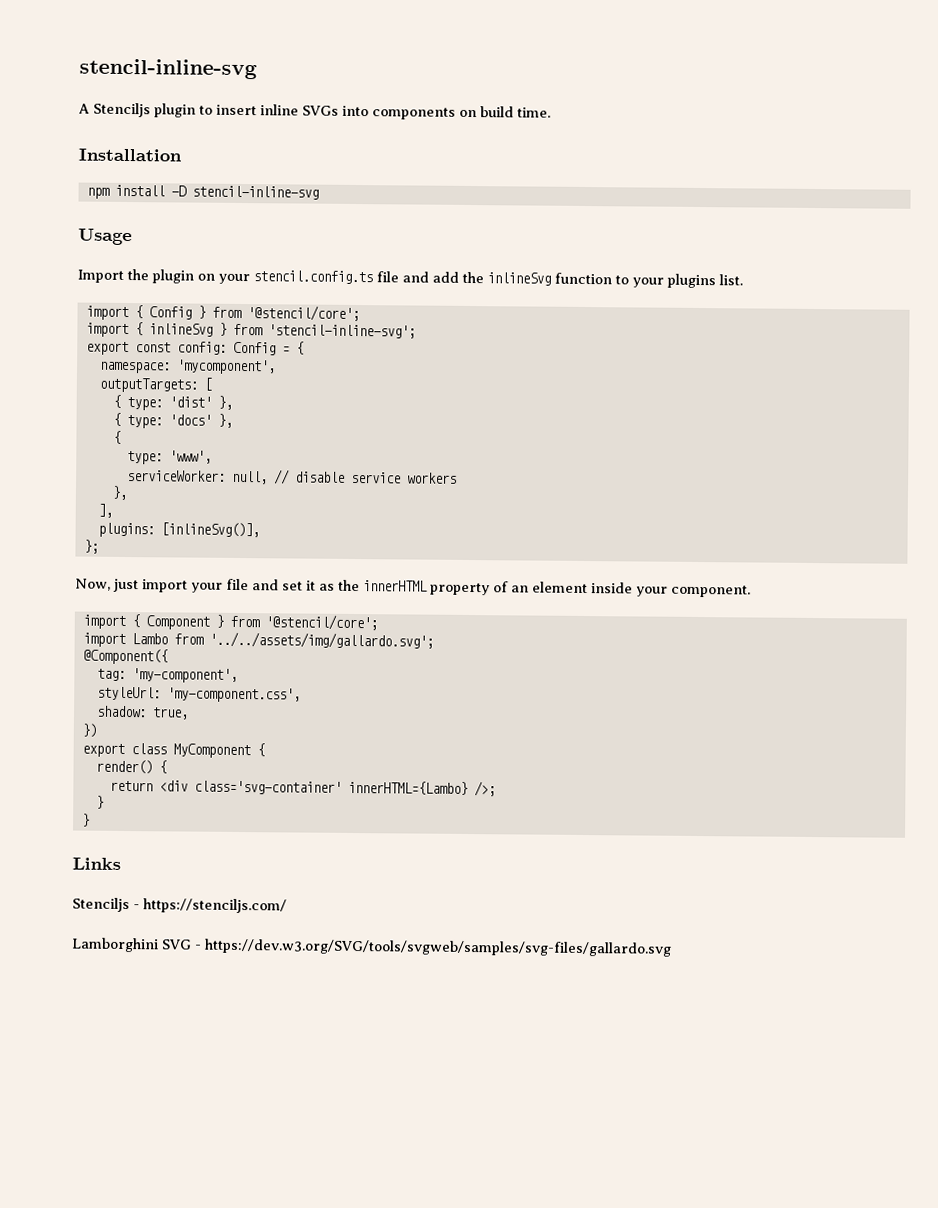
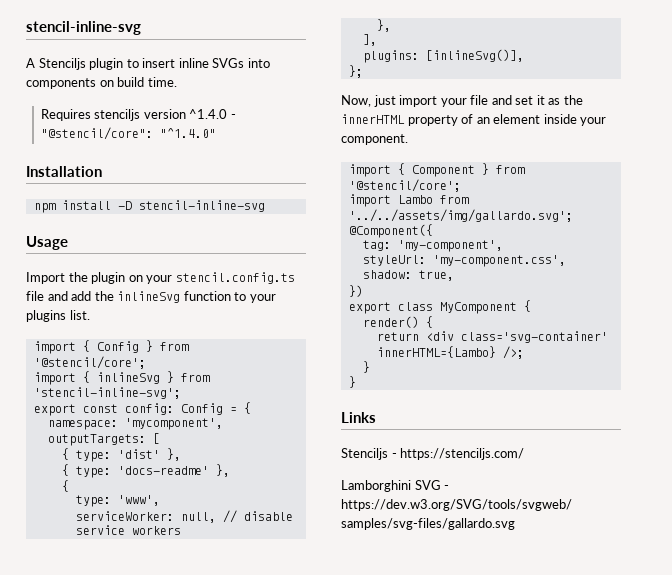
(551, 112) none -> [40,109,236,121] [40,127,216,140] // Requires stenciljs version ^1.4.0 - "@stencil/core": "^1.4.0"
[168,414,212,426] 'docs' -> [117,466,209,475] 'docs-readme'

